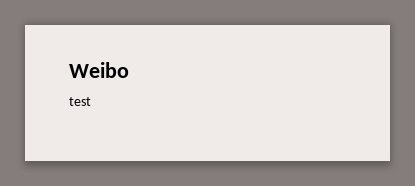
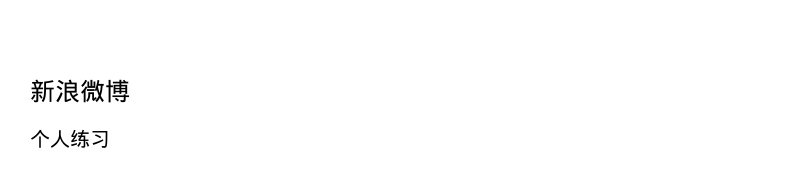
[69,62,129,78] [69,97,91,106] Weibo // test -> [30,79,130,103] [30,129,110,148] 新浪微博 // 个人练习

